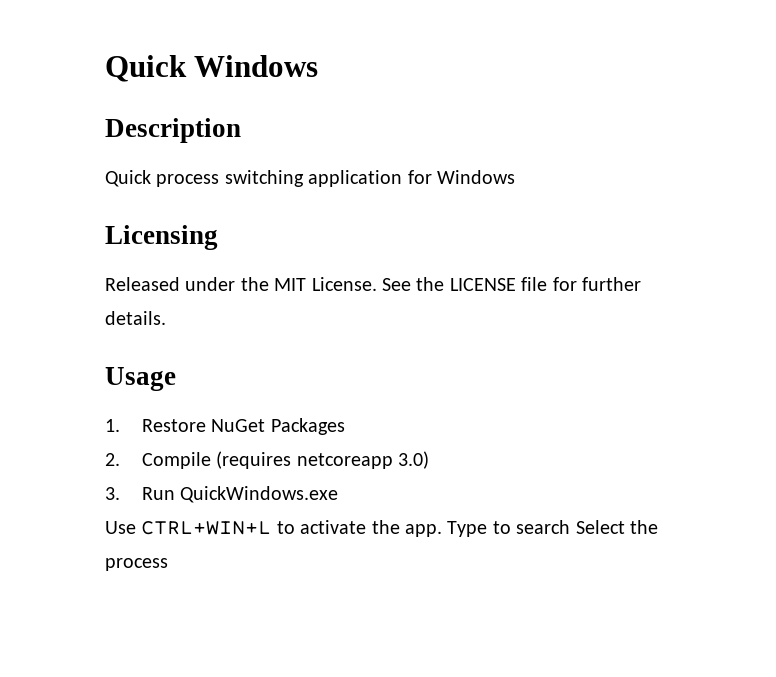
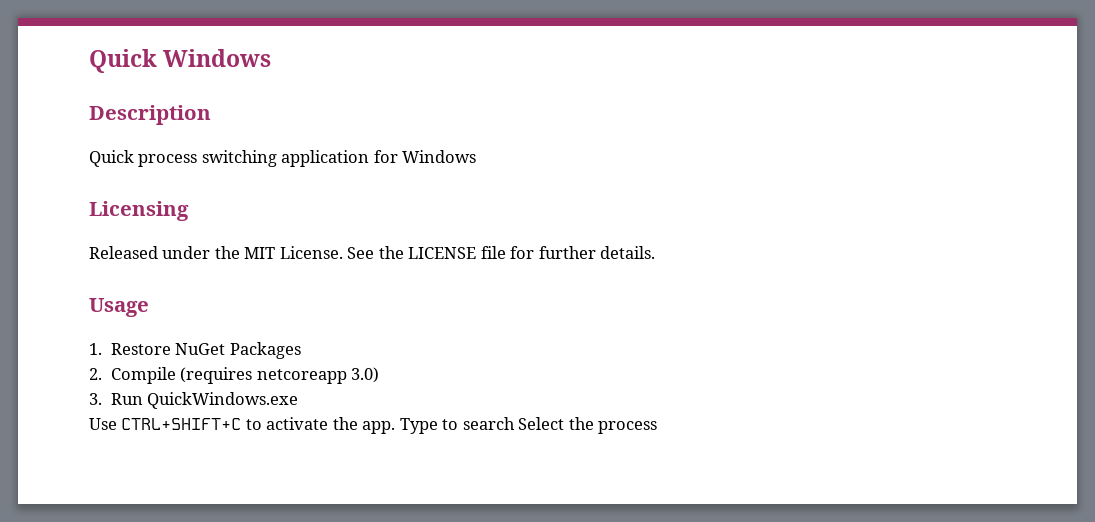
[141,521,272,535] CTRL+WIN+L -> [121,418,242,430] CTRL+SHIFT+C

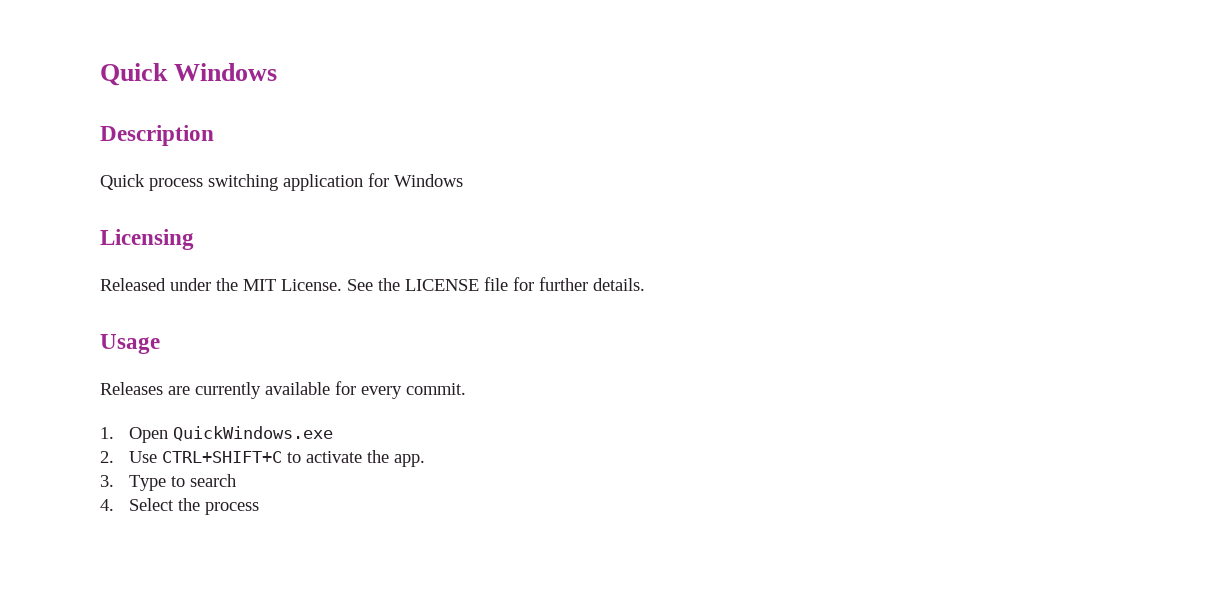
[89,342,301,359] [89,367,380,384] [89,392,299,409] 1. Restore NuGet Packages // 2. Compile (requires netcoreapp 3.0) // 3. Run QuickWindows.exe // -> [100,381,466,399] [100,426,334,443] [100,451,114,463] Releases are currently available for every commit. // 1. Open QuickWindows.exe // 2.
(396, 427) none -> [100,475,114,487] // 3.
(515, 423) none -> [100,499,114,511] // 4.

